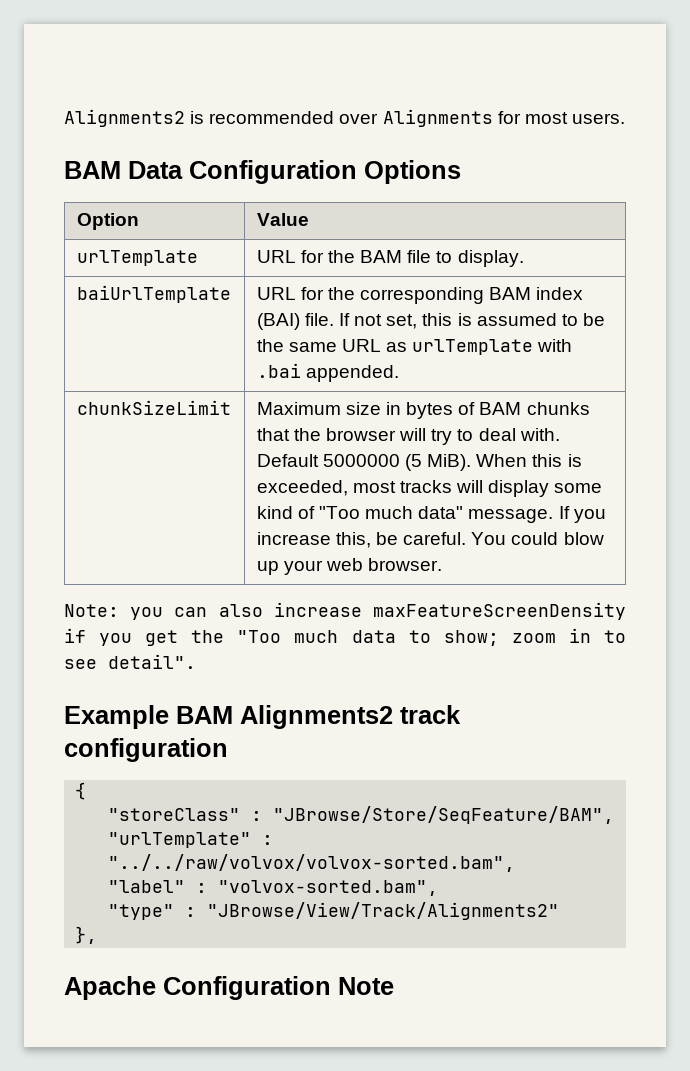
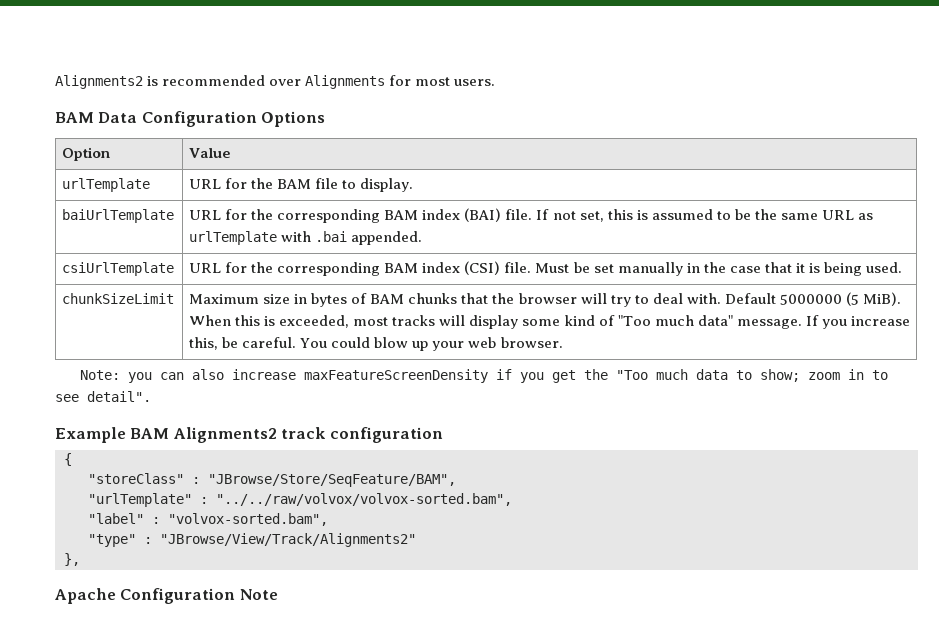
(399, 373) none -> [62,262,175,276] [189,261,903,276] // csiUrlTemplate | URL for the corresponding BAM index (CSI) file. Must be set manually in the case that it is being used.

